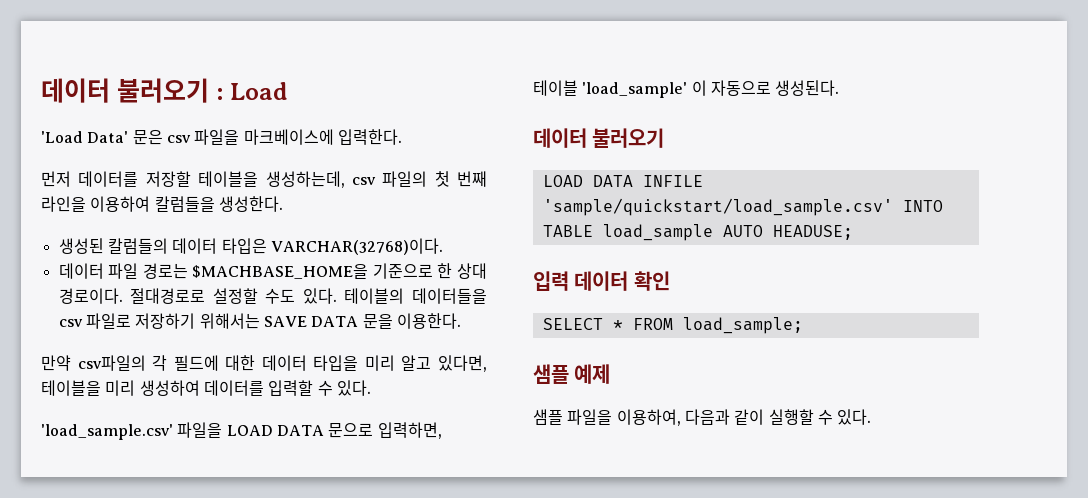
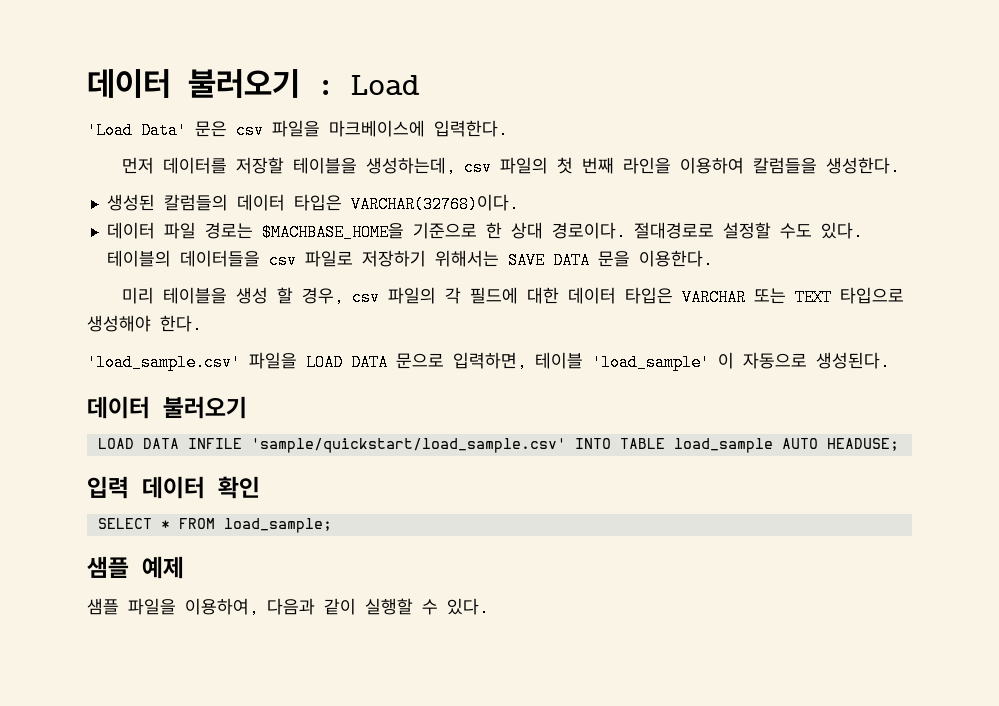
[41,355,487,372] [41,380,371,396] 만약 csv파일의 각 필드에 대한 데이터 타입을 미리 알고 있다면, 테이블을 미리 생성하여 데이터를 입력할 수 있다. -> [122,287,905,306] [87,315,202,334] 미리 테이블을 생성 할 경우, csv 파일의 각 필드에 대한 데이터 타입은 VARCHAR 또는 TEXT 타입으로 생성해야 한다.

